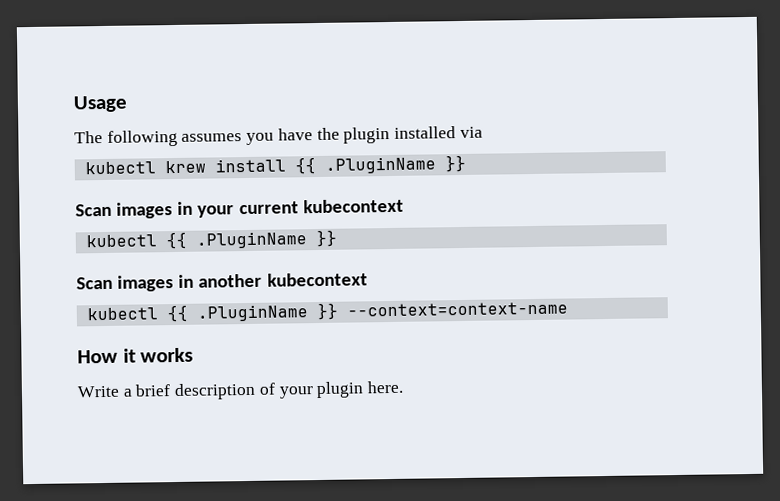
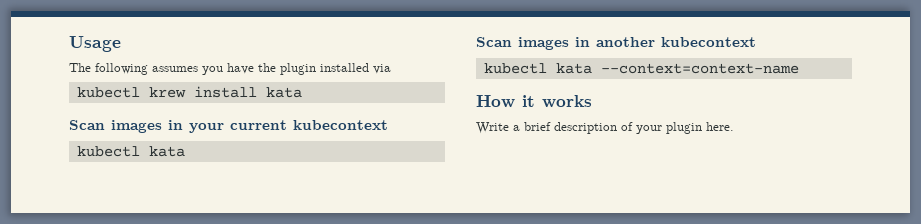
[294,154,466,175] {{ .PluginName }} -> [265,87,302,98] kata
[165,229,337,250] {{ .PluginName }} -> [148,146,185,157] kata
[166,302,338,323] {{ .PluginName }} -> [555,63,592,74] kata

